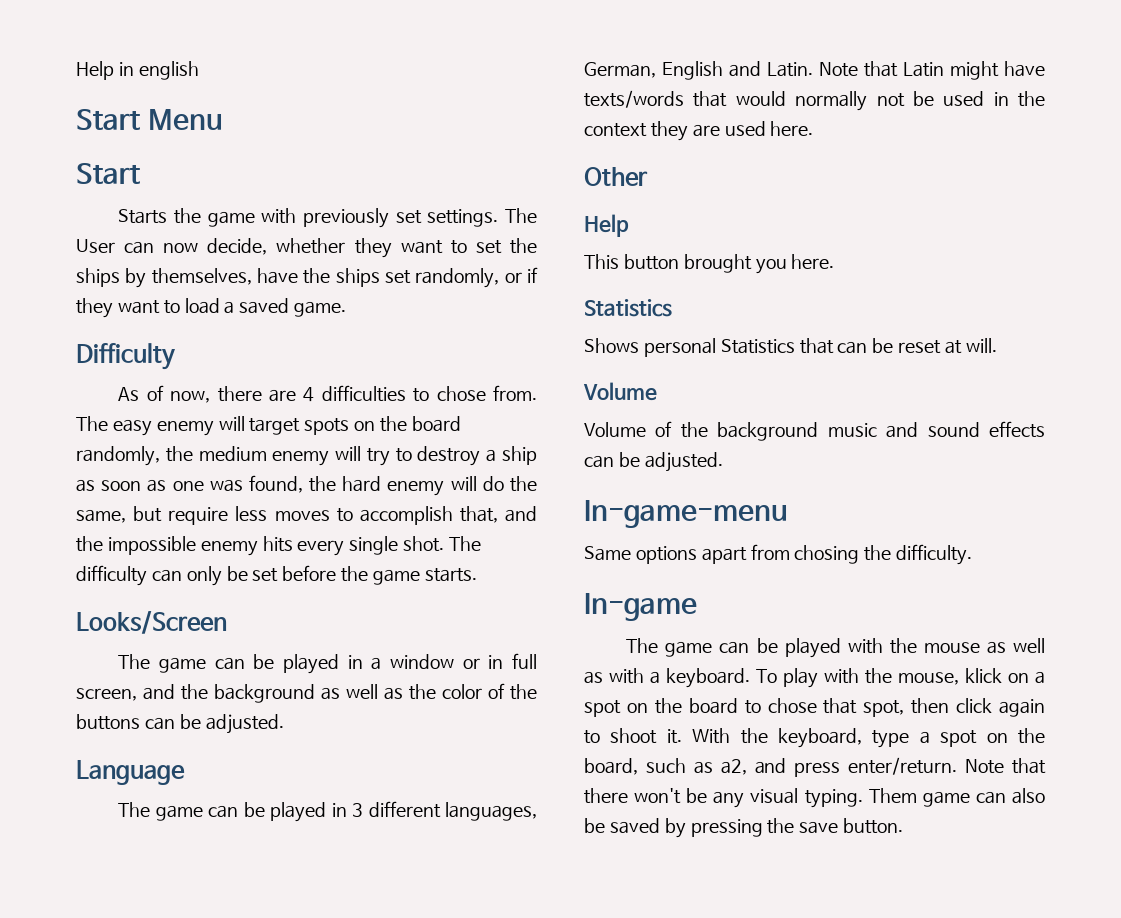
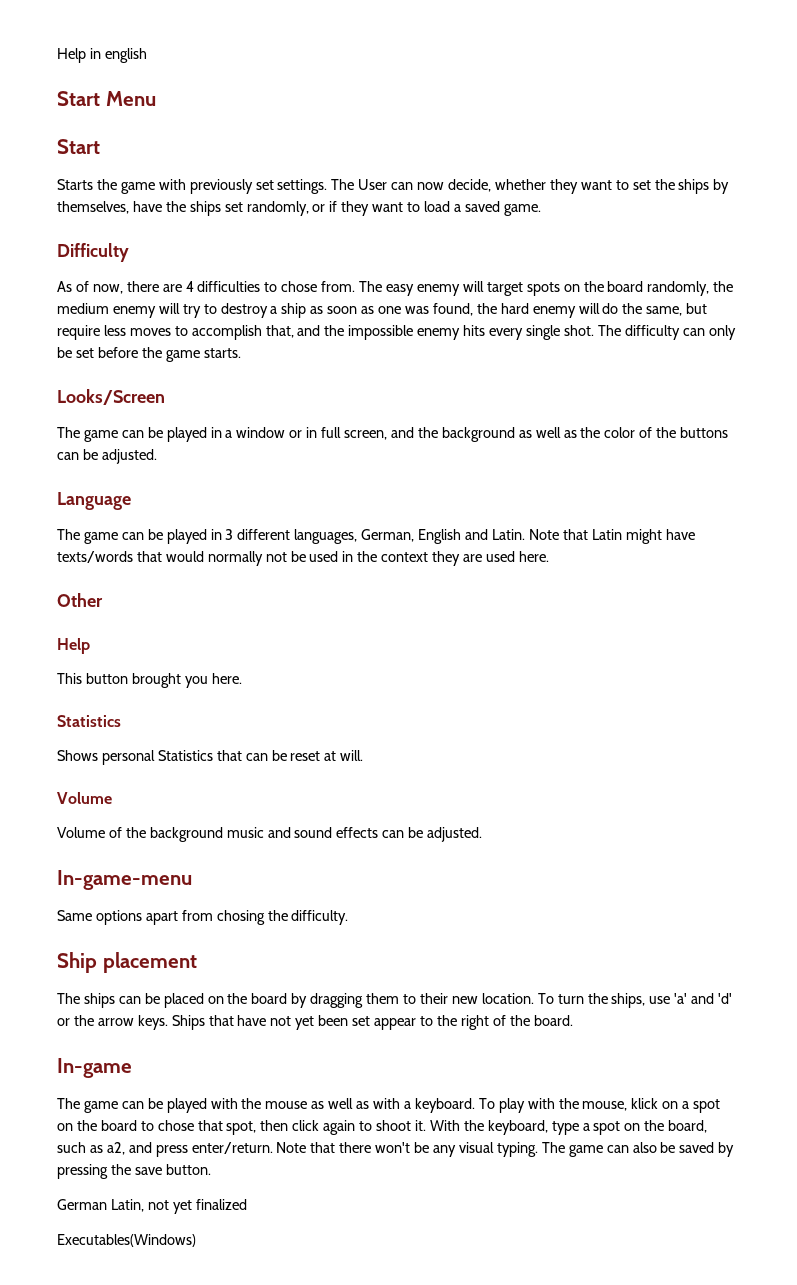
(973, 554) none -> [57,952,197,973] [57,993,733,1008] [57,1015,573,1030] // Ship placement // The ships can be placed on the board by dragging them to their new location. To turn the ships, use 'a' and 'd' or the arrow keys. Ships that have not yet been set appear to the right of the board.
[868,788,917,803] Them -> [541,1142,565,1153] The
(904, 826) none -> [57,1199,247,1214] [57,1234,196,1247] // German Latin, not yet finalized // Executables(Windows)

